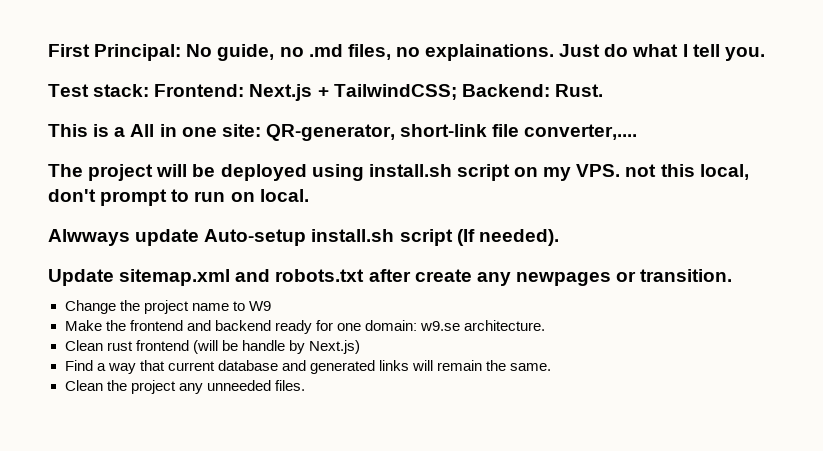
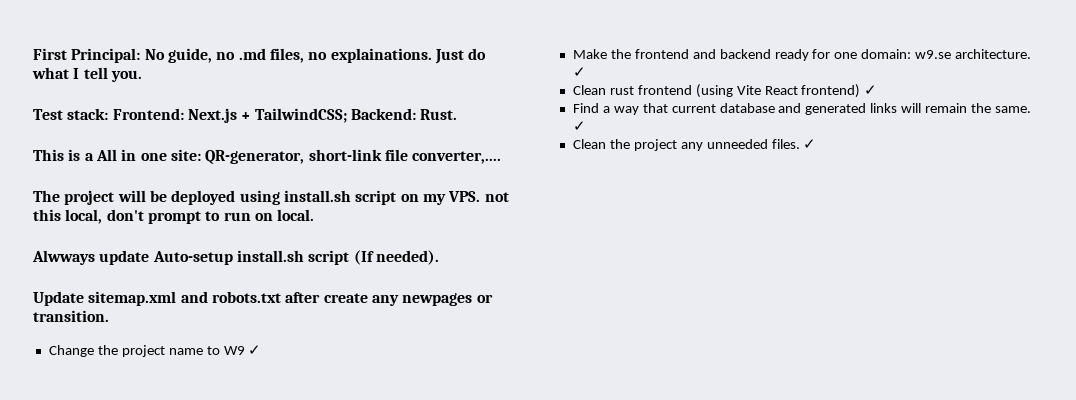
(271, 306) none -> [248,345,262,355] ✓
(545, 325) none -> [572,67,586,77] ✓
[192,340,360,354] (will be handle by Next.js) -> [695,84,878,98] (using Vite React frontend) ✓
(552, 367) none -> [572,121,586,131] ✓
(305, 385) none -> [803,139,817,149] ✓

